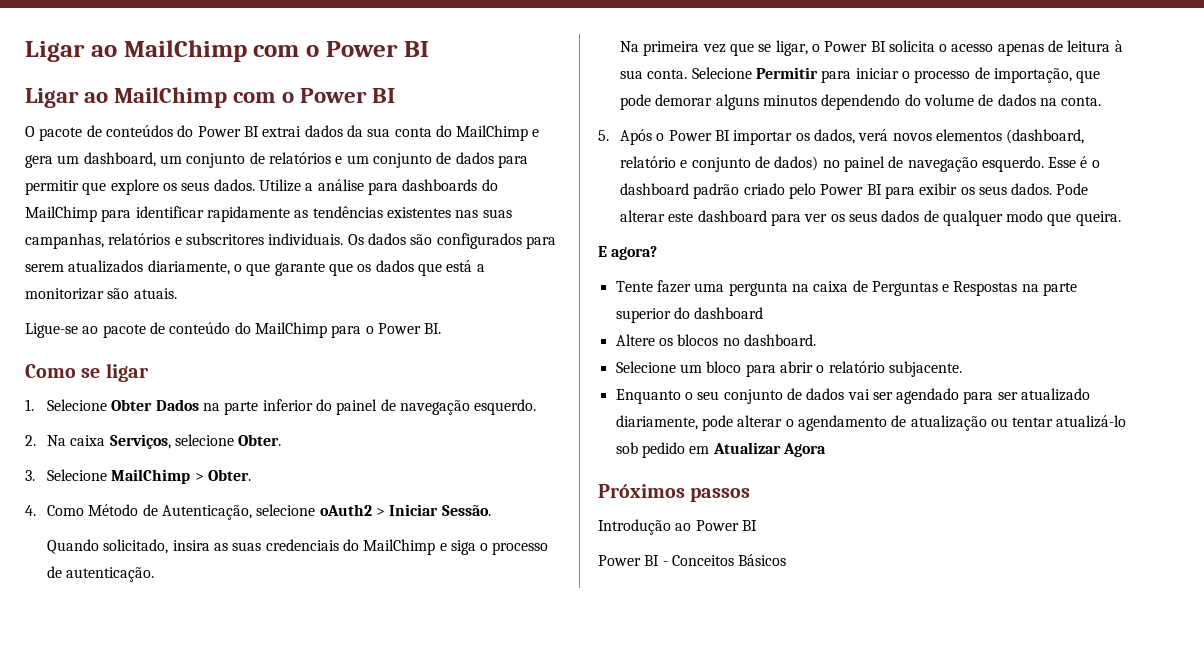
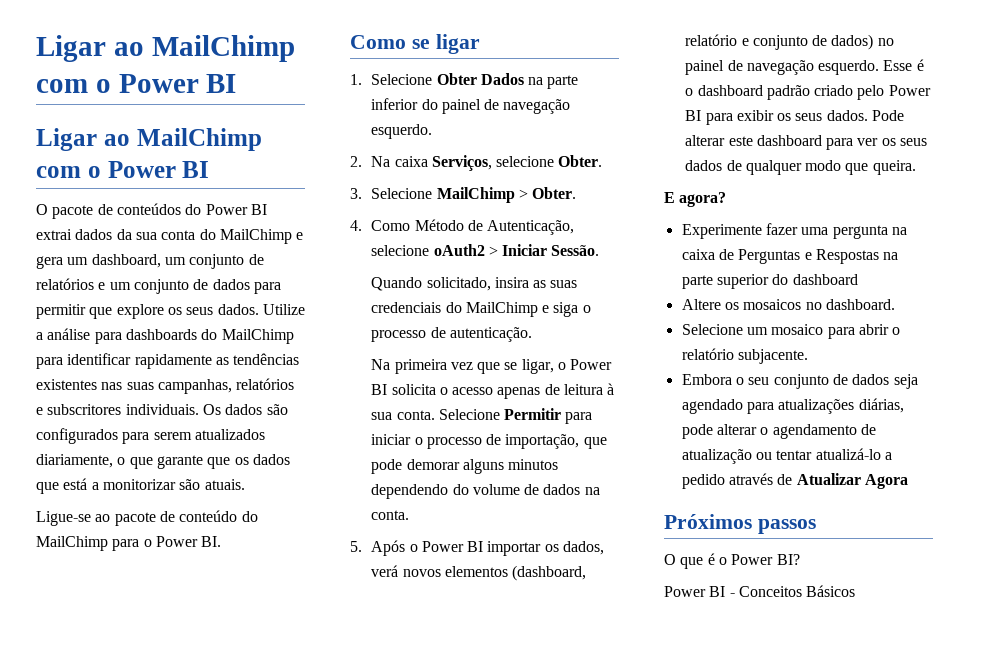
[615,281,653,292] Tente -> [681,224,762,239] Experimente
[677,334,719,346] blocos -> [743,299,802,310] mosaicos
[706,361,742,373] bloco -> [771,324,824,335] mosaico
[615,389,681,404] Enquanto -> [681,374,732,385] Embora
[847,388,1091,404] [615,415,698,430] vai ser agendado para ser atualizado diariamente, -> [893,374,918,389] [681,398,904,414] seja agendado para atualizações diárias,
[615,442,710,458] sob pedido em -> [884,452,892,460] [681,473,793,489] a pedido através de
[598,519,757,535] Introdução ao Power BI -> [664,553,800,569] O que é o Power BI?

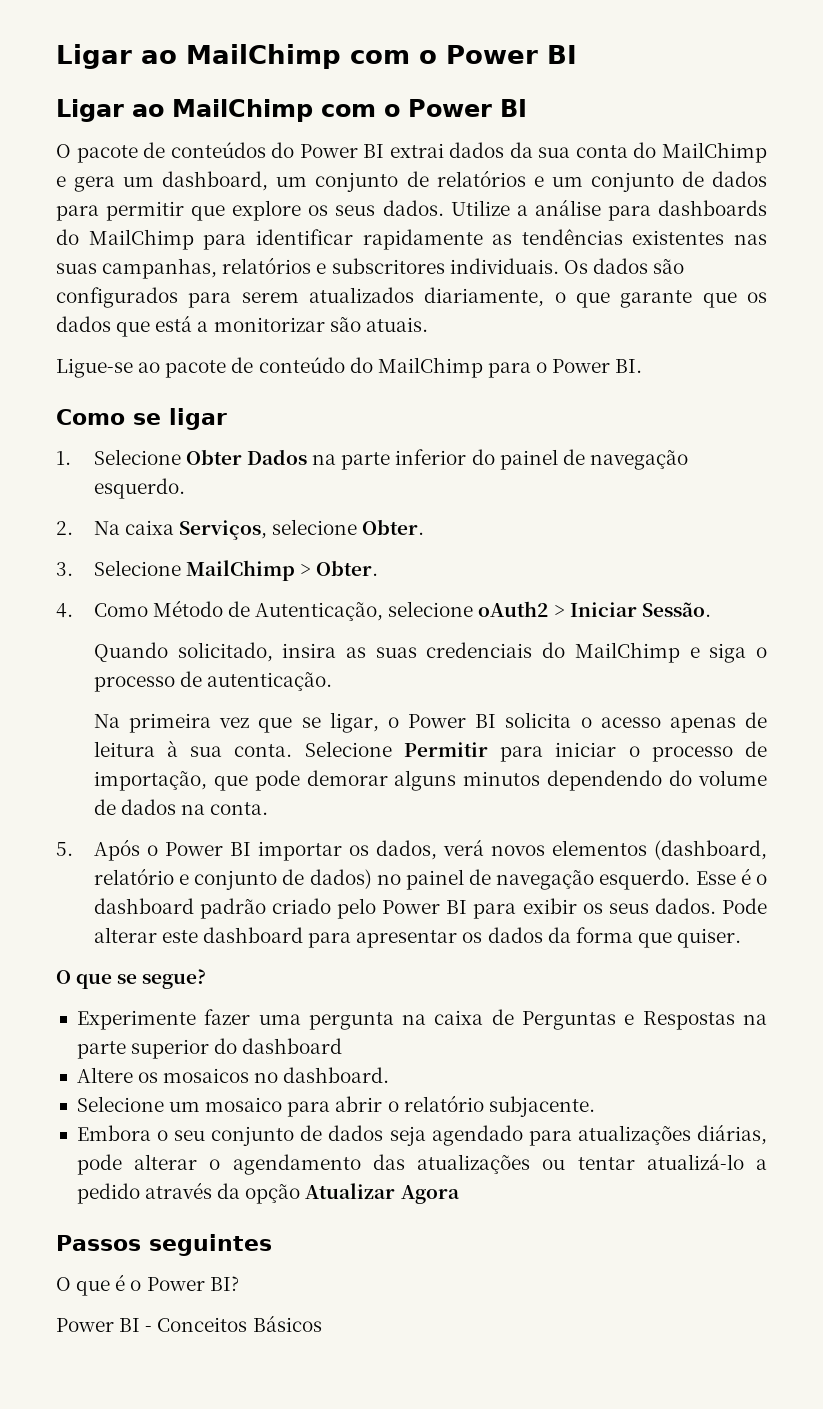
[857,138,928,146] [685,160,916,175] [664,192,727,207] ver os seus dados de qualquer modo que queira. // E agora? -> [356,927,742,948] [56,969,207,989] apresentar os dados da forma que quiser. // O que se segue?
[860,424,876,435] [681,449,752,464] de atualização -> [372,1154,531,1174] das atualizações
[777,474,793,485] de -> [217,1183,301,1204] da opção
[664,514,816,534] Próximos passos -> [56,1234,272,1256] Passos seguintes

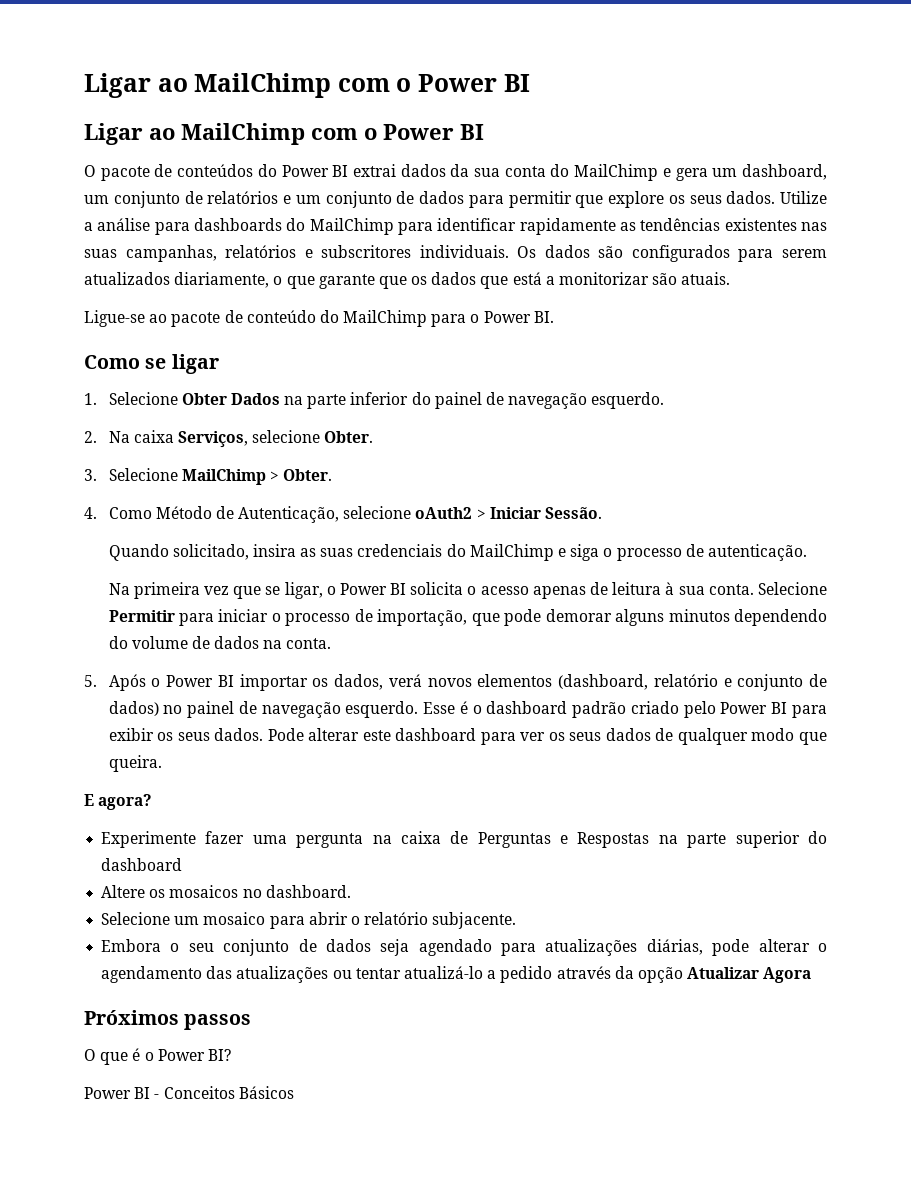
[356,927,742,948] [56,969,207,989] apresentar os dados da forma que quiser. // O que se segue? -> [520,728,828,745] [108,755,162,772] [84,794,153,810] ver os seus dados de qualquer modo que queira. // E agora?
[56,1234,272,1256] Passos seguintes -> [84,1010,252,1030] Próximos passos

